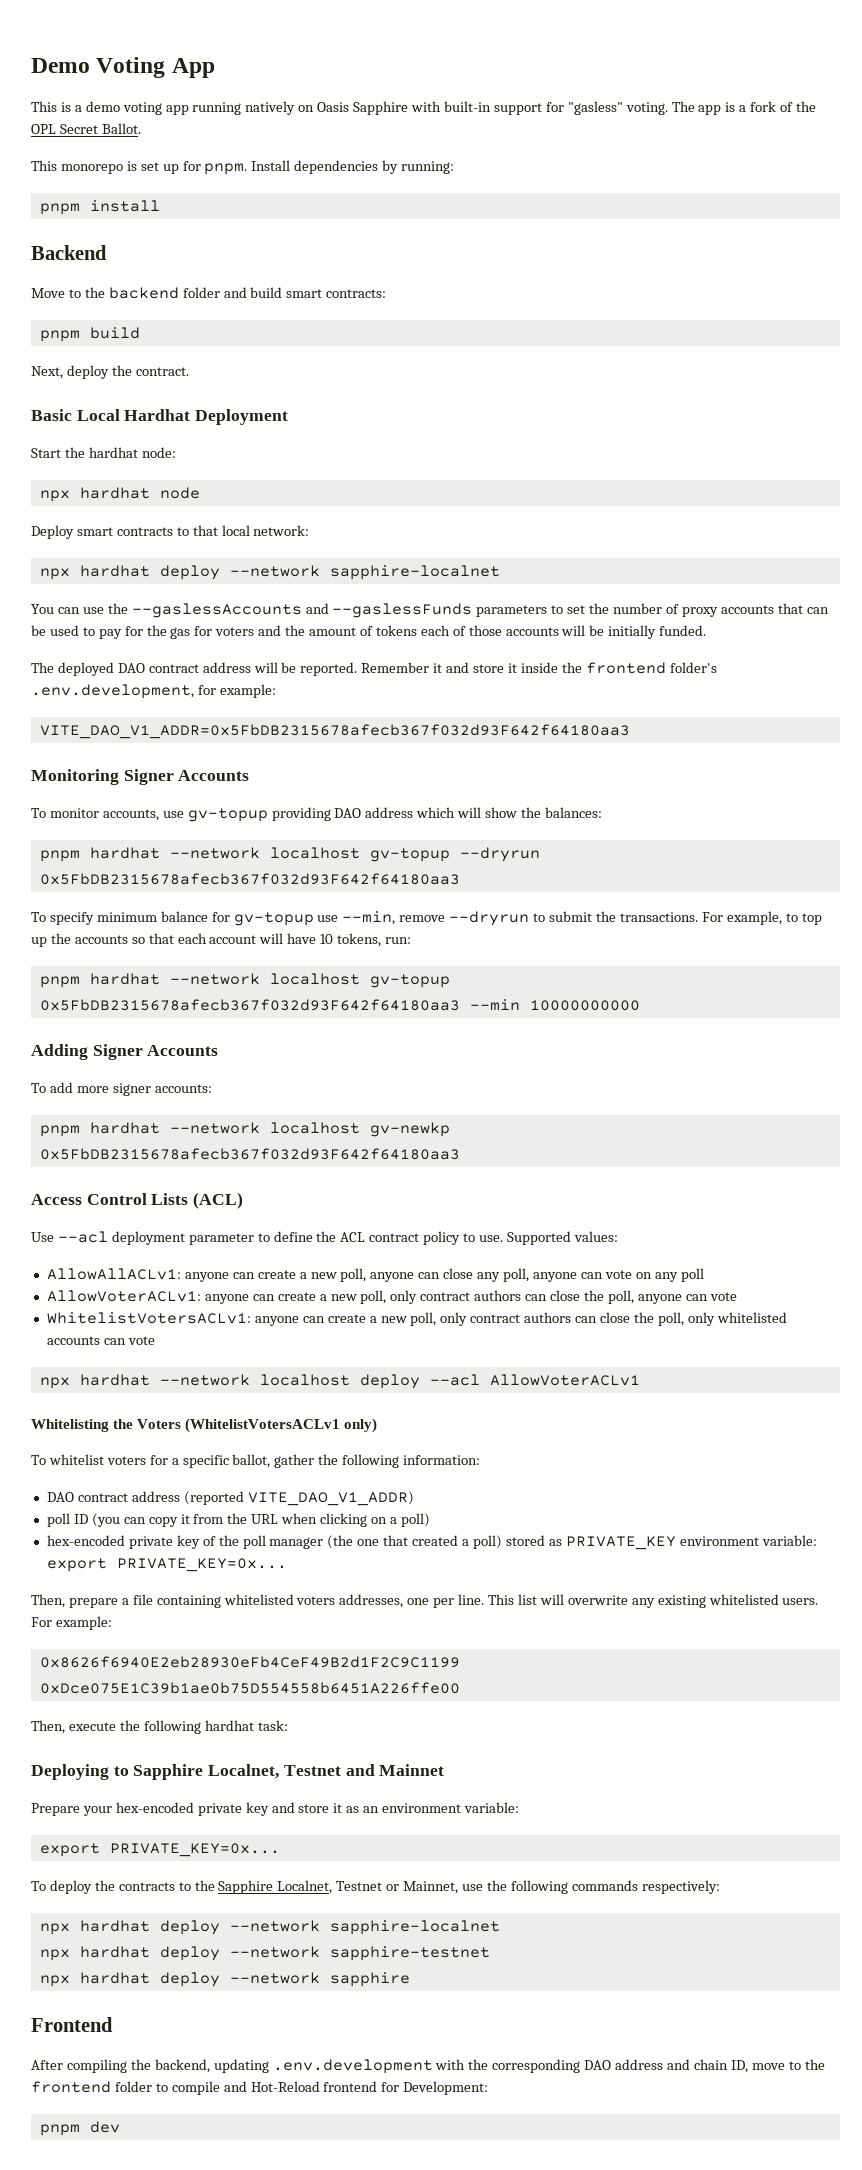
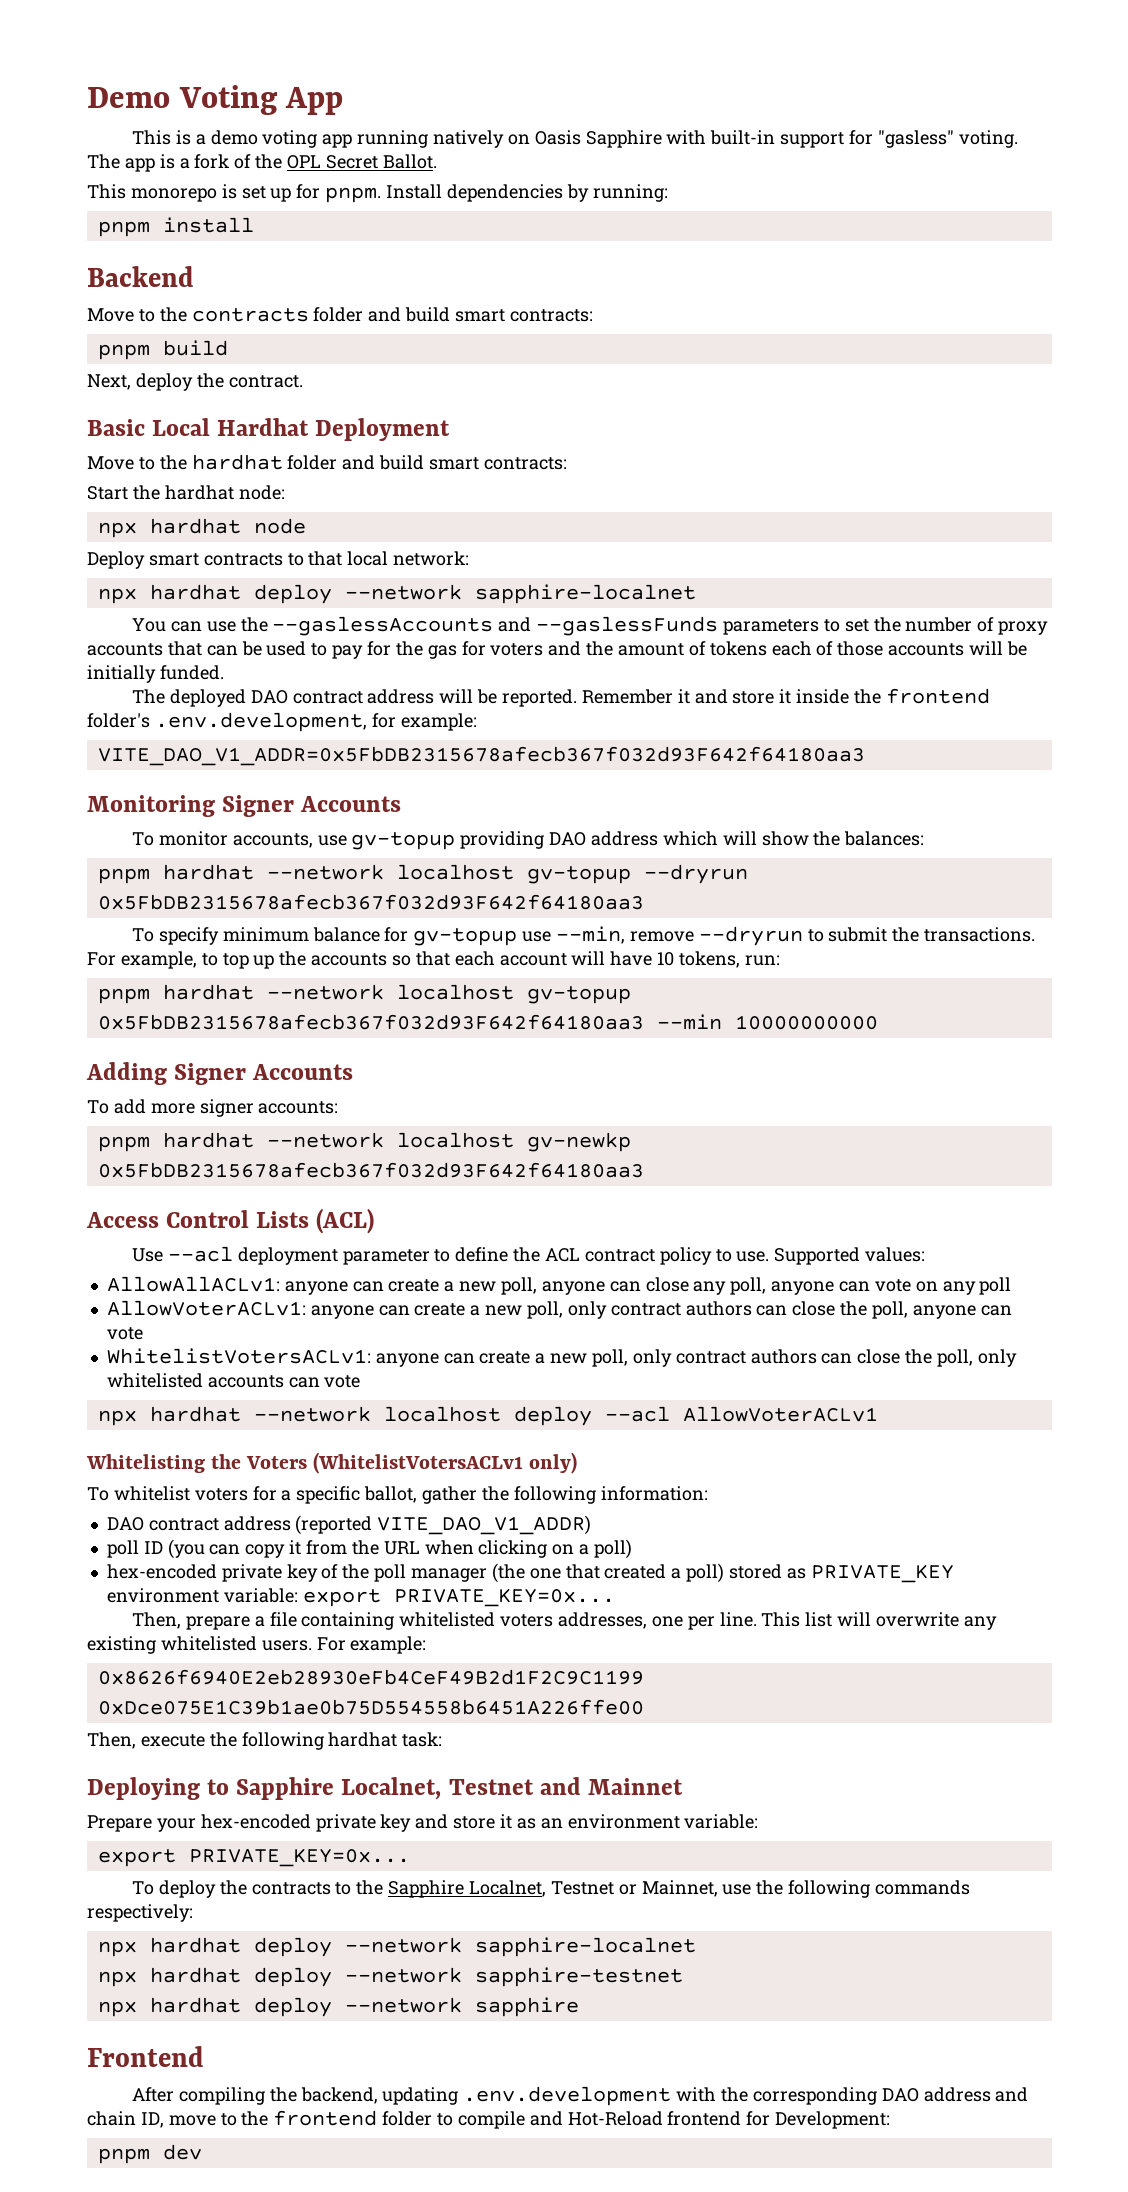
[108,287,179,299] backend -> [191,308,309,322] contracts
(289, 417) none -> [87,454,567,470] // Move to the hardhat folder and build smart contracts:

